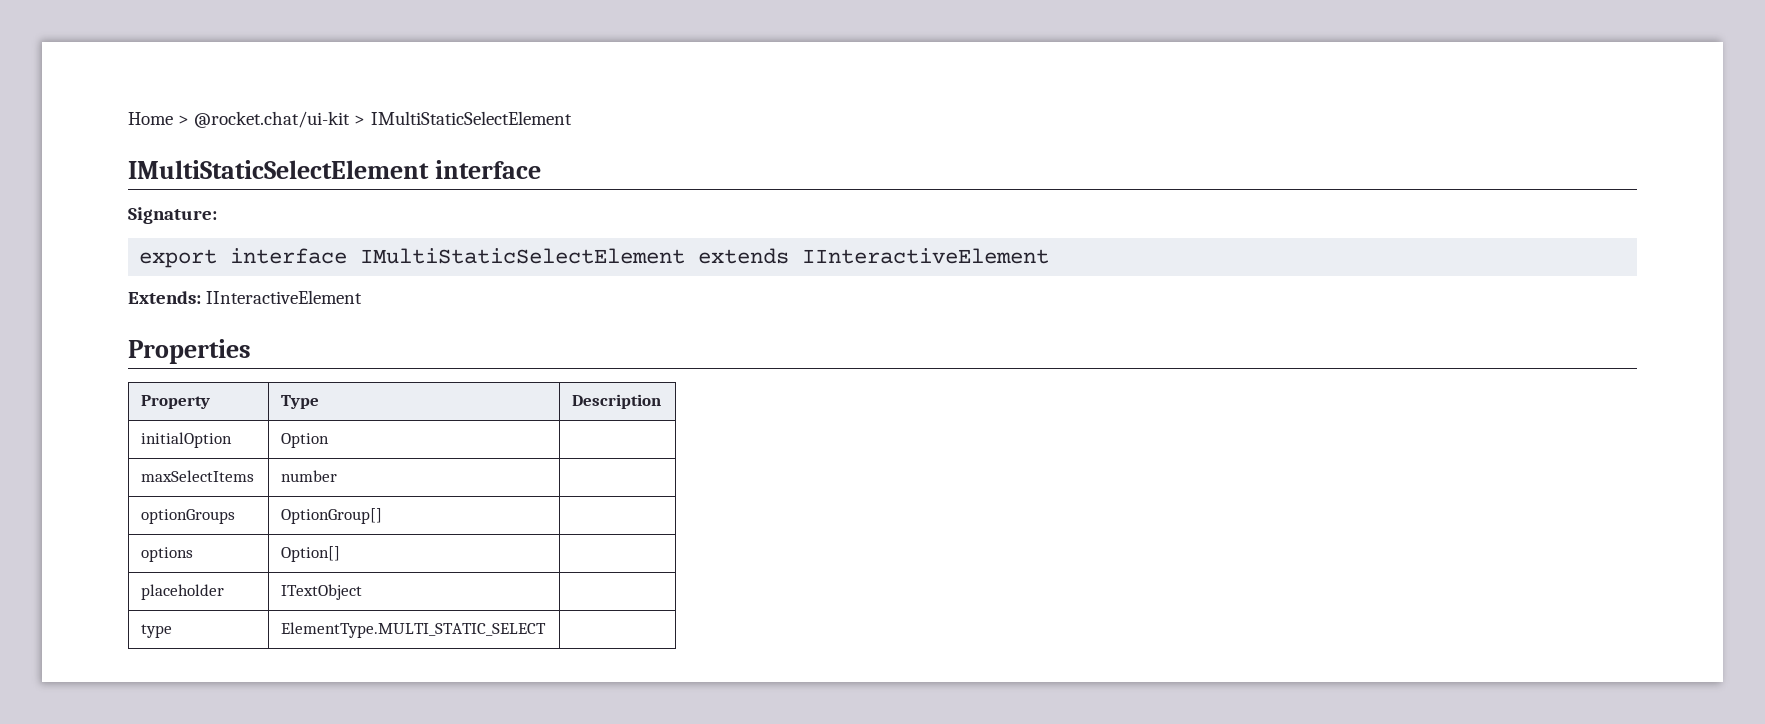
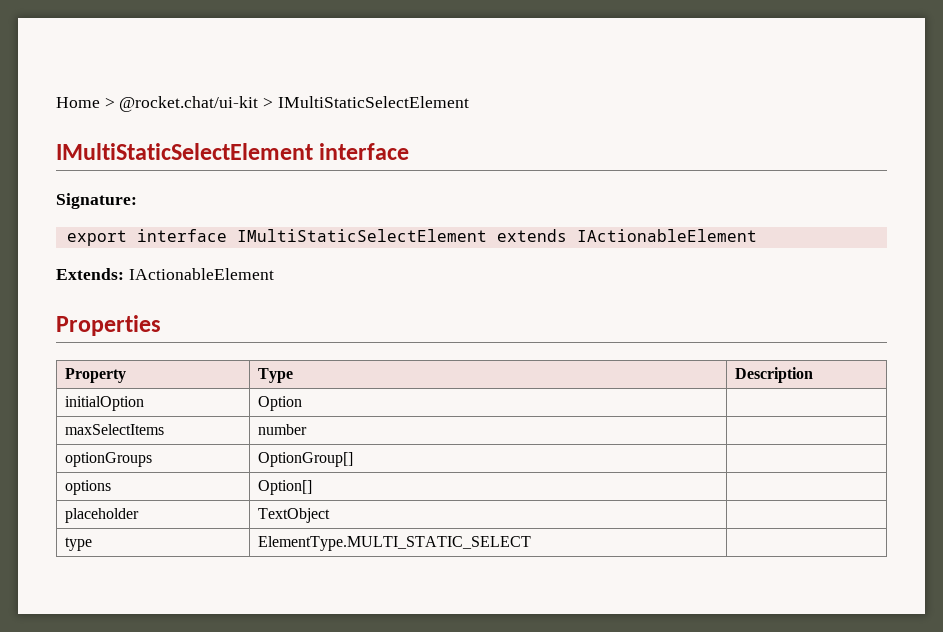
[802,248,1050,264] IInteractiveElement -> [576,229,757,242] IActionableElement
[206,290,363,304] IInteractiveElement -> [128,268,274,280] IActionableElement
[281,584,363,600] ITextObject -> [258,508,331,523] TextObject

